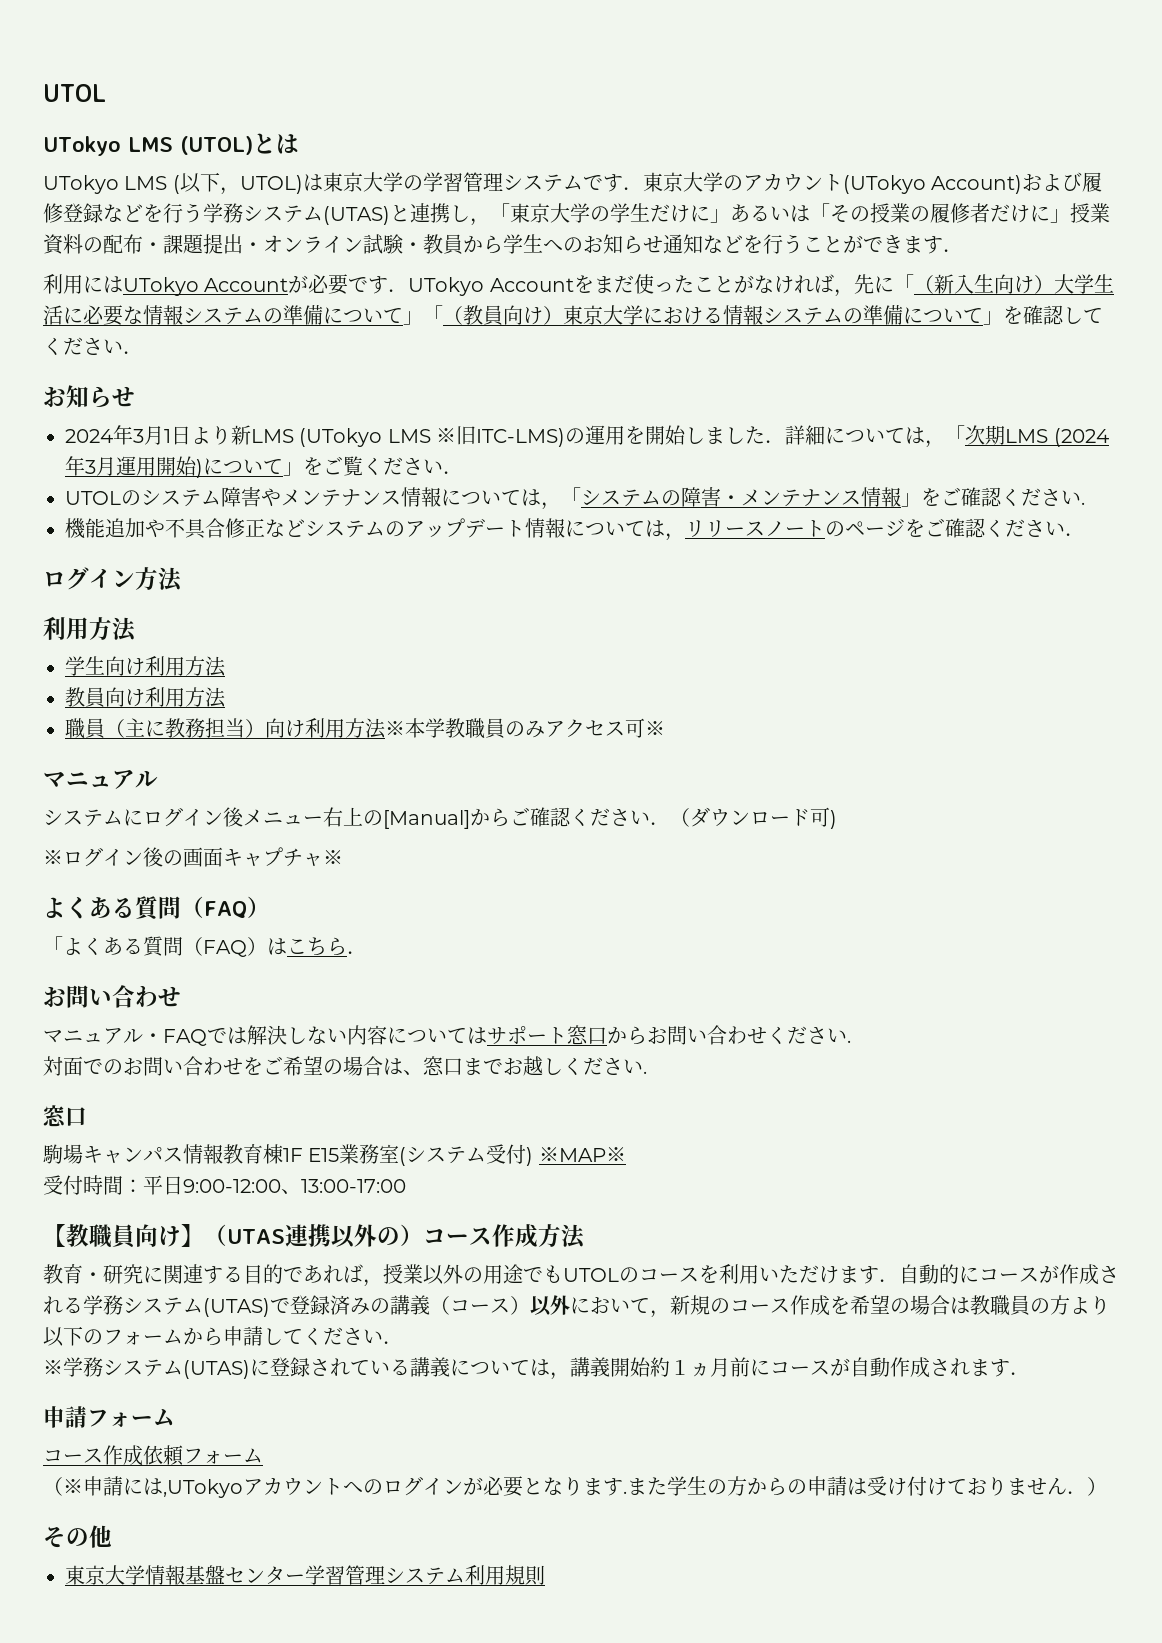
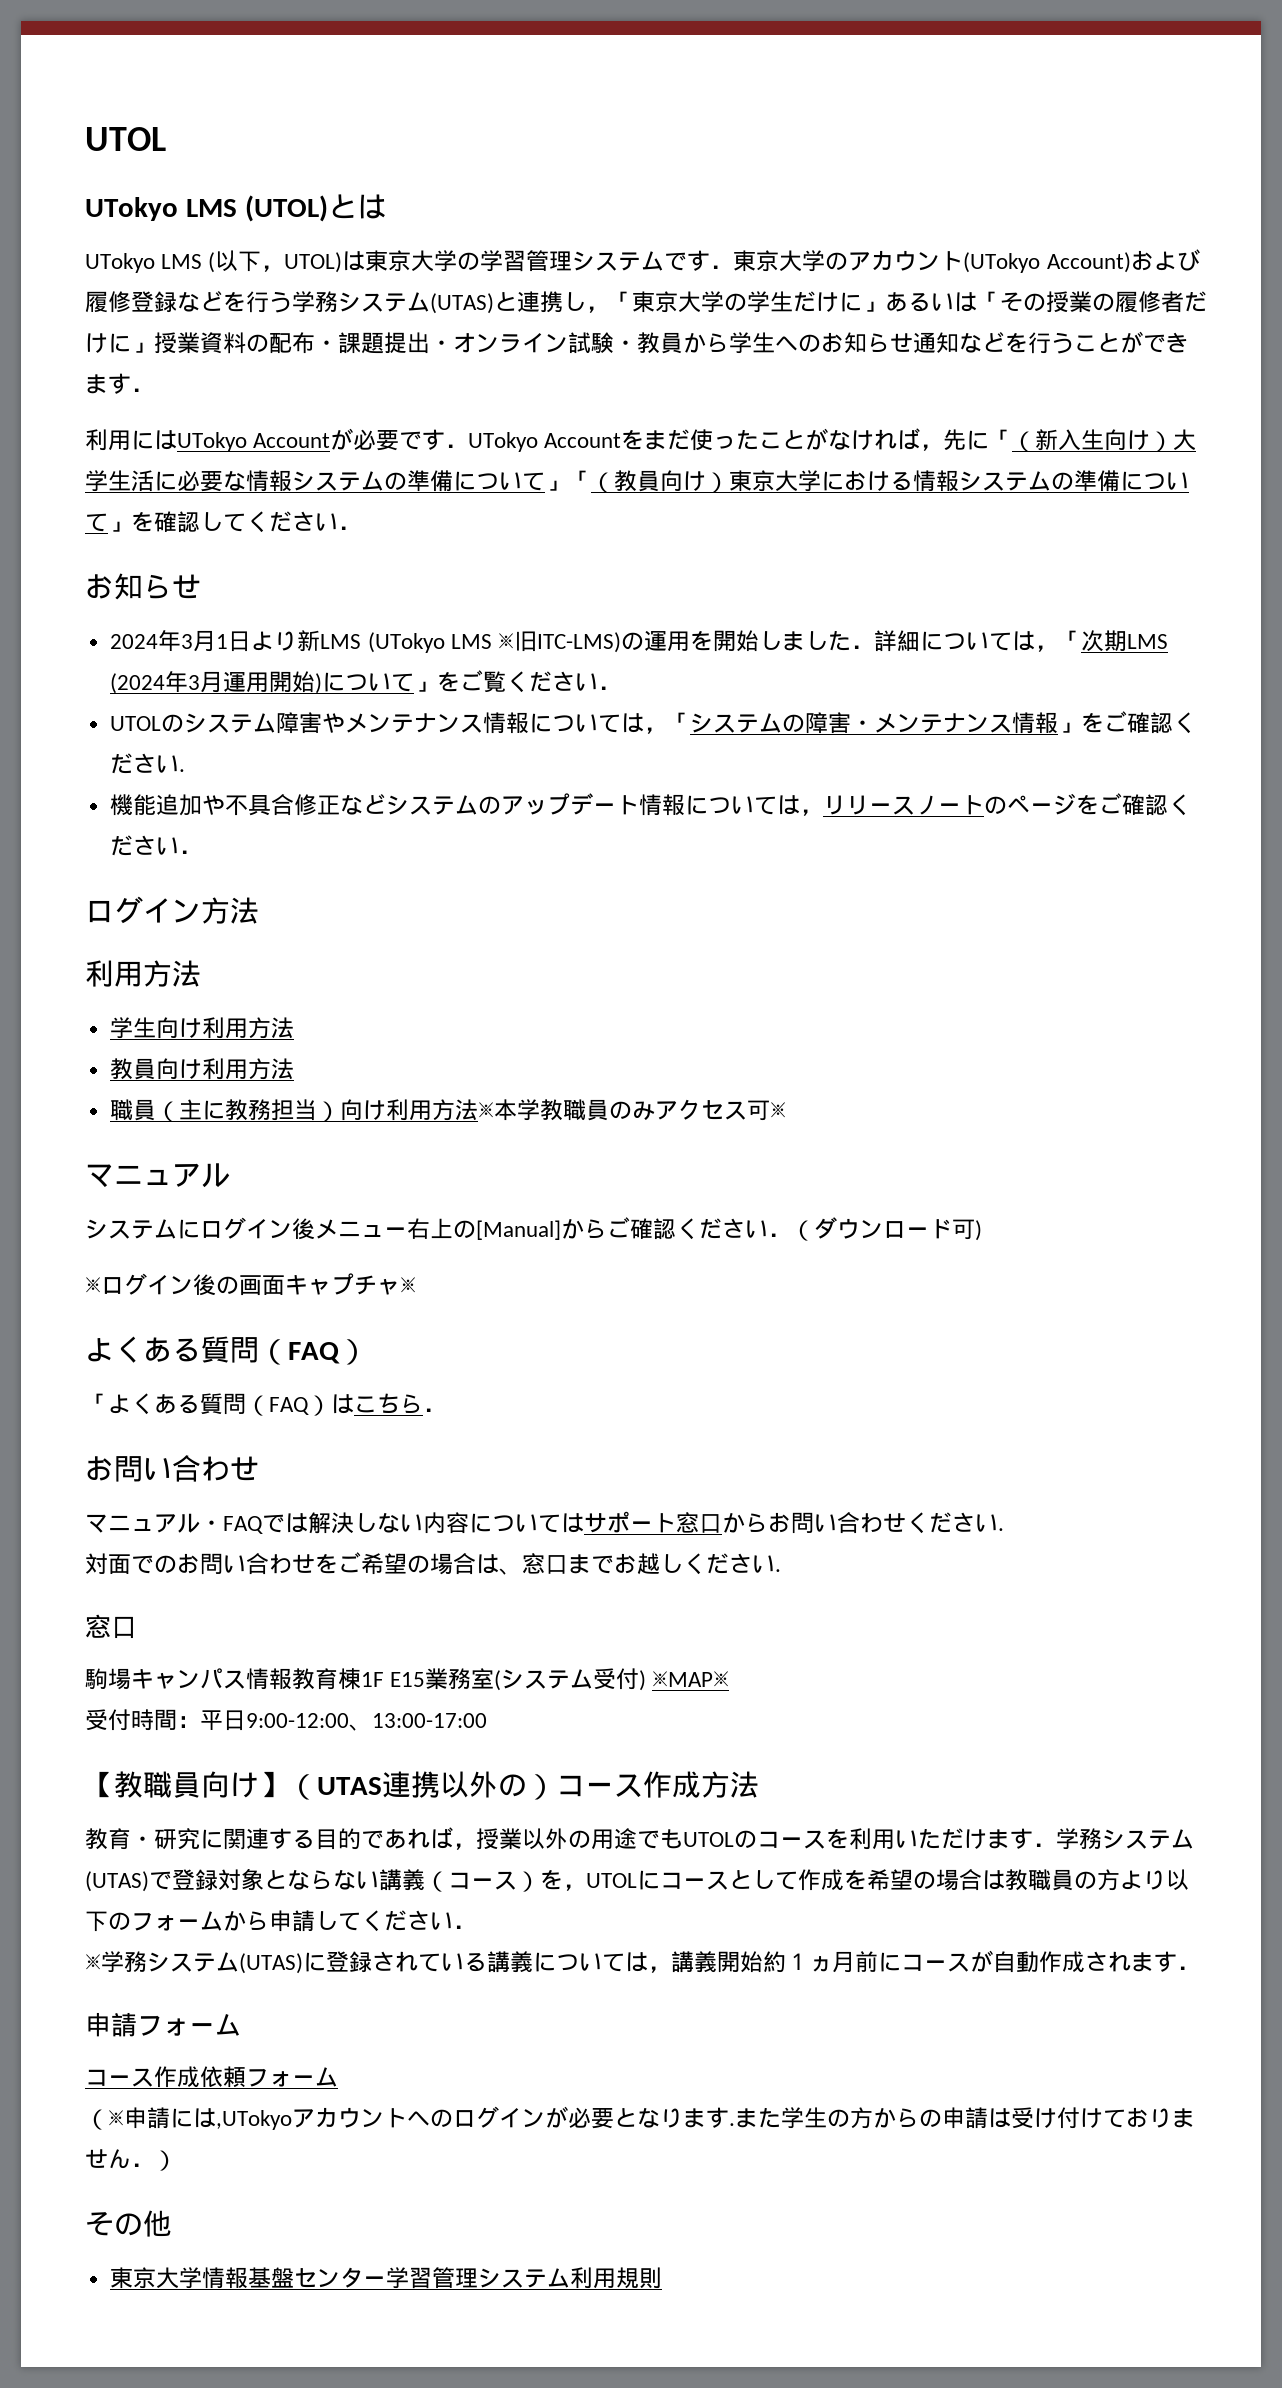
[899,1264,1119,1285] [43,1296,83,1315] 自動的にコースが作成される -> (1056, 1845) none
[330,1295,790,1318] 済みの講義（コース）以外において，新規のコース -> [218,1868,798,1892] 対象とならない講義（コース）を，UTOLにコースとして

